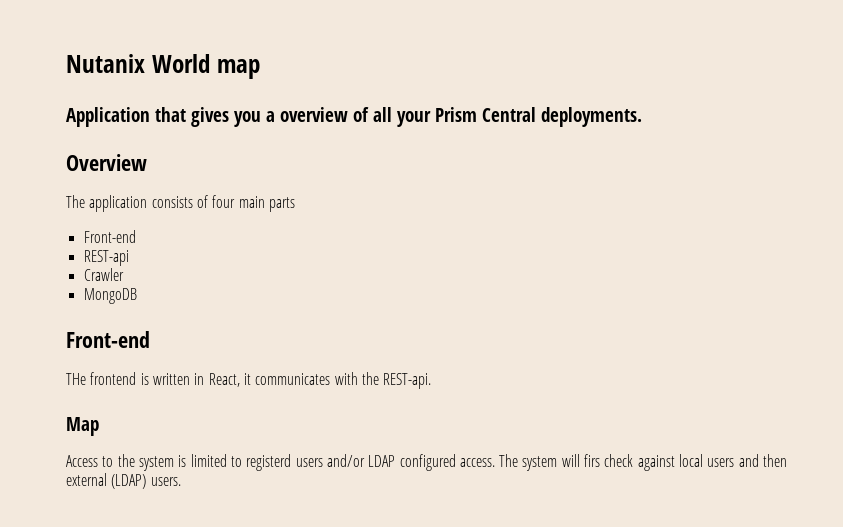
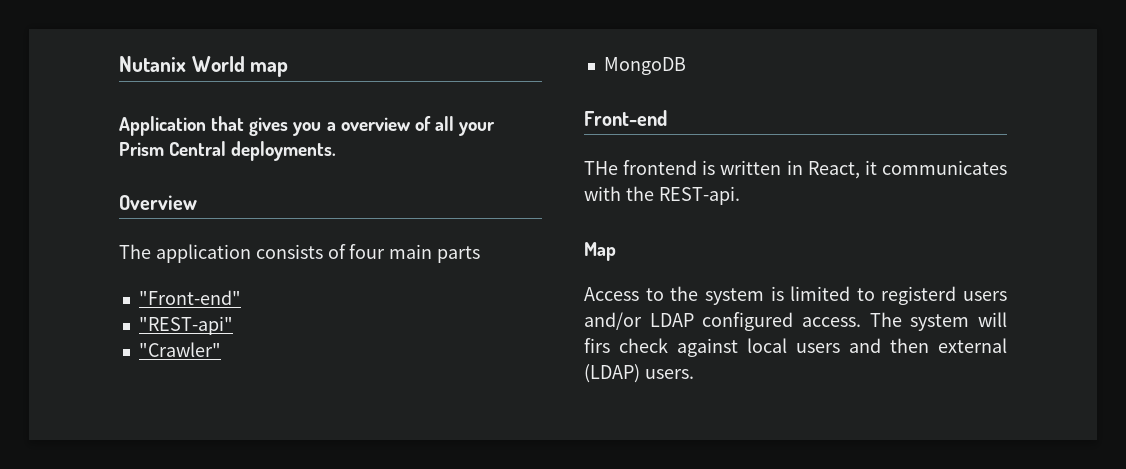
[83,230,136,243] [83,250,129,266] [83,268,124,281] Front-end // REST-api // Crawler -> [138,290,241,305] [138,316,233,335] [138,342,221,357] "Front-end" // "REST-api" // "Crawler"

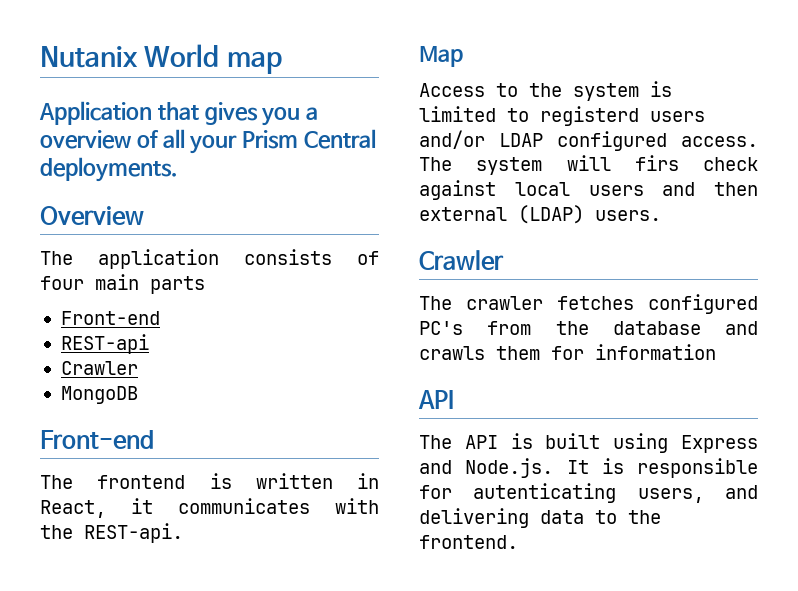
[138,290,241,305] [138,316,233,335] [138,342,221,357] "Front-end" // "REST-api" // "Crawler" -> [60,311,160,325] [60,334,149,354] [60,361,138,375] Front-end // REST-api // Crawler
[584,161,618,175] THe -> [40,475,73,489] The
(694, 374) none -> [419,250,504,270] [419,294,758,314] [419,321,758,335] [419,344,716,360] [418,390,454,409] [419,433,758,453] [419,458,758,478] [419,483,758,503] [419,508,661,528] [419,535,518,549] // Crawler // The crawler fetches configured PC's from the database and crawls them for information // API // The API is built using Express and Node.js. It is responsible for autenticating users, and delivering data to the frontend.

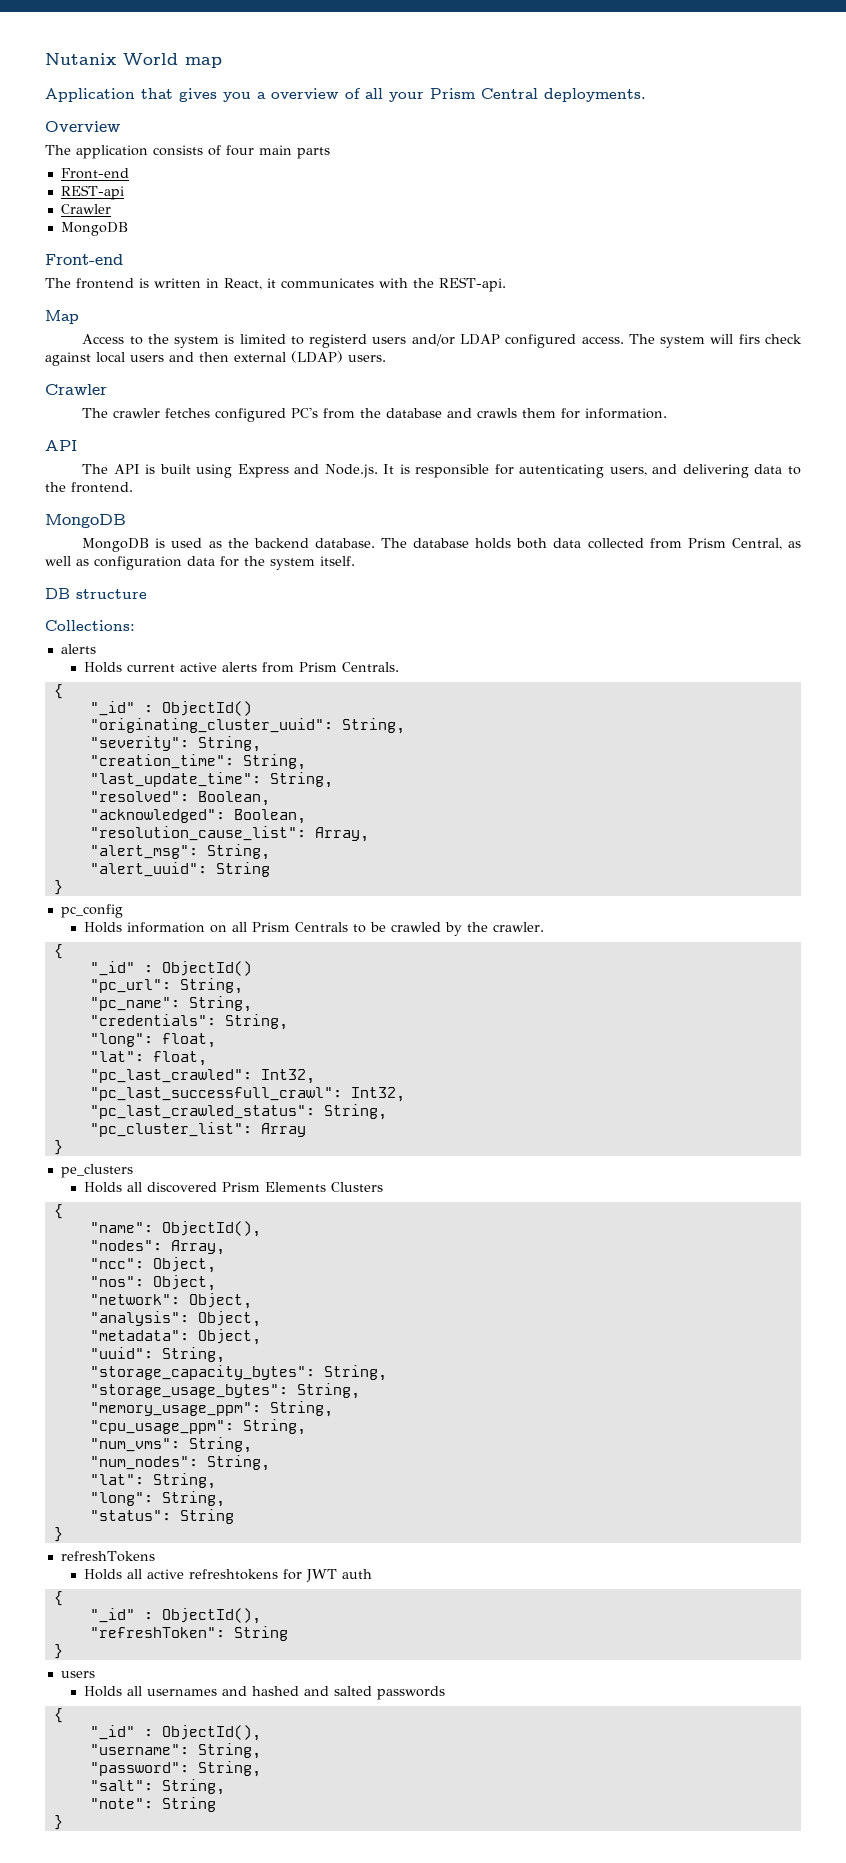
[595,344,716,360] information -> [585,408,668,419] information.
(518, 542) none -> [45,514,126,528] [82,538,801,552] [45,556,355,570] [45,588,147,599] [45,620,135,631] [60,644,96,654] [84,662,400,673] [53,684,63,699] [89,701,252,716] [89,718,405,734] [89,736,261,752] [89,754,306,770] [89,772,333,788] [89,791,270,806] [89,809,306,824] [89,826,369,842] [89,844,270,860] [89,862,270,877] [53,880,63,895] [60,904,123,918] [84,922,545,936] [53,944,63,959] [89,961,252,976] [89,978,243,994] [89,996,252,1012] [89,1014,288,1030] [89,1033,216,1048] [89,1051,207,1066] [89,1069,315,1084] [89,1087,405,1102] [89,1104,387,1120] [89,1122,306,1137] [53,1140,63,1155] [60,1164,133,1178] [84,1182,384,1193] [53,1204,63,1219] [89,1221,261,1237] [89,1240,225,1255] [89,1257,216,1273] [89,1275,216,1291] [89,1293,252,1309] [89,1311,261,1327] [89,1329,261,1345] [89,1347,225,1363] [89,1365,387,1381] [89,1383,360,1399] [89,1401,333,1417] [89,1419,306,1435] [89,1437,252,1453] [89,1455,270,1471] [89,1473,216,1489] [89,1491,225,1507] [89,1509,234,1524] [53,1527,63,1542] [60,1551,155,1562] [84,1569,373,1582] [53,1591,63,1606] [89,1608,261,1624] [89,1626,288,1641] [53,1644,63,1659] [60,1671,95,1678] [84,1686,446,1700] [53,1708,63,1723] [89,1725,261,1741] [89,1743,261,1759] [89,1761,261,1777] [89,1779,225,1795] [89,1797,216,1812] [53,1815,63,1830] // MongoDB // MongoDB is used as the backend database. The database holds both data collected from Prism Central, as well as configuration data for the system itself. // DB structure // Collections: // alerts // Holds current active alerts from Prism Centrals. // { // "_id" : ObjectId() // "originating_cluster_uuid": String, // "severity": String, // "creation_time": String, // "last_update_time": String, // "resolved": Boolean, // "acknowledged": Boolean, // "resolution_cause_list": Array, // "alert_msg": String, // "alert_uuid": String // } // pc_config // Holds information on all Prism Centrals to be crawled by the crawler. // { // "_id" : ObjectId() // "pc_url": String, // "pc_name": String, // "credentials": String, // "long": float, // "lat": float, // "pc_last_crawled": Int32, // "pc_last_successfull_crawl": Int32, // "pc_last_crawled_status": String, // "pc_cluster_list": Array // } // pe_clusters // Holds all discovered Prism Elements Clusters // { // "name": ObjectId(), // "nodes": Array, // "ncc": Object, // "nos": Object, // "network": Object, // "analysis": Object, // "metadata": Object, // "uuid": String, // "storage_capacity_bytes": String, // "storage_usage_bytes": String, // "memory_usage_ppm": String, // "cpu_usage_ppm": String, // "num_vms": String, // "num_nodes": String, // "lat": String, // "long": String, // "status": String // } // refreshTokens // Holds all active refreshtokens for JWT auth // { // "_id" : ObjectId(), // "refreshToken": String // } // users // Holds all usernames and hashed and salted passwords // { // "_id" : ObjectId(), // "username": String, // "password": String, // "salt": String, // "note": String // }

